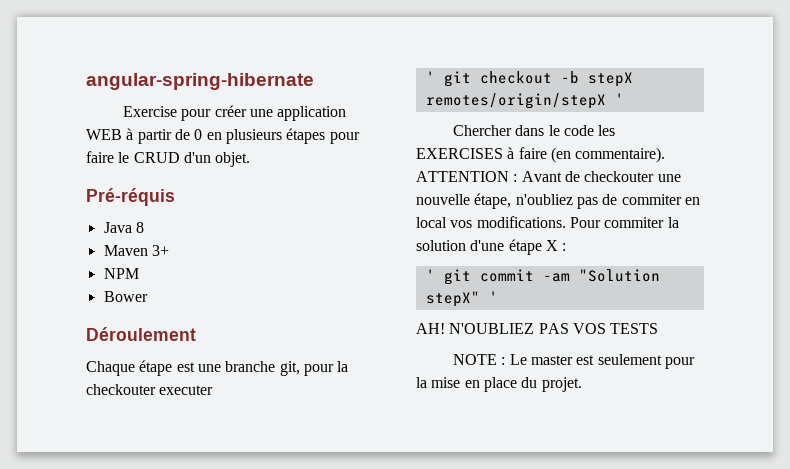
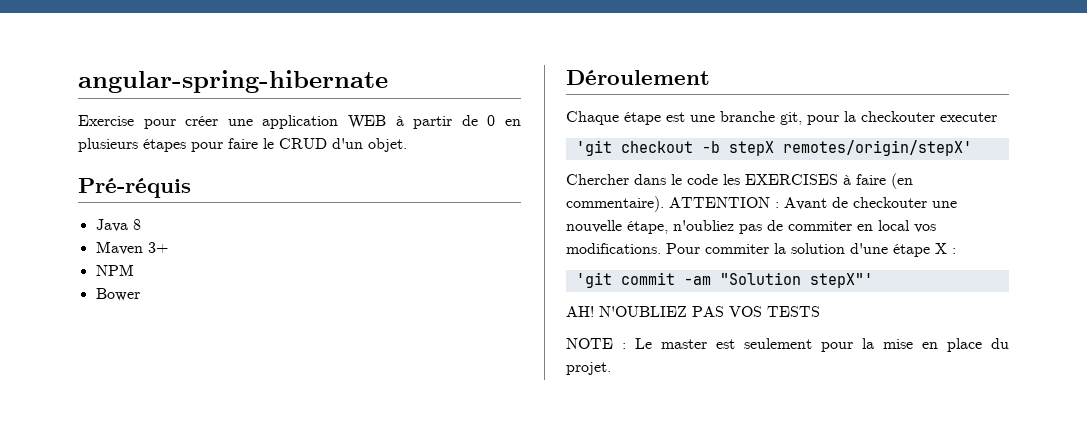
[425,71,471,87] ' git -> [575,140,612,156] 'git
[425,93,624,109] remotes/origin/stepX ' -> [782,140,972,156] remotes/origin/stepX'
[425,269,471,285] ' git -> [575,272,612,288] 'git
[425,291,498,307] stepX" ' -> [809,273,873,288] stepX"'

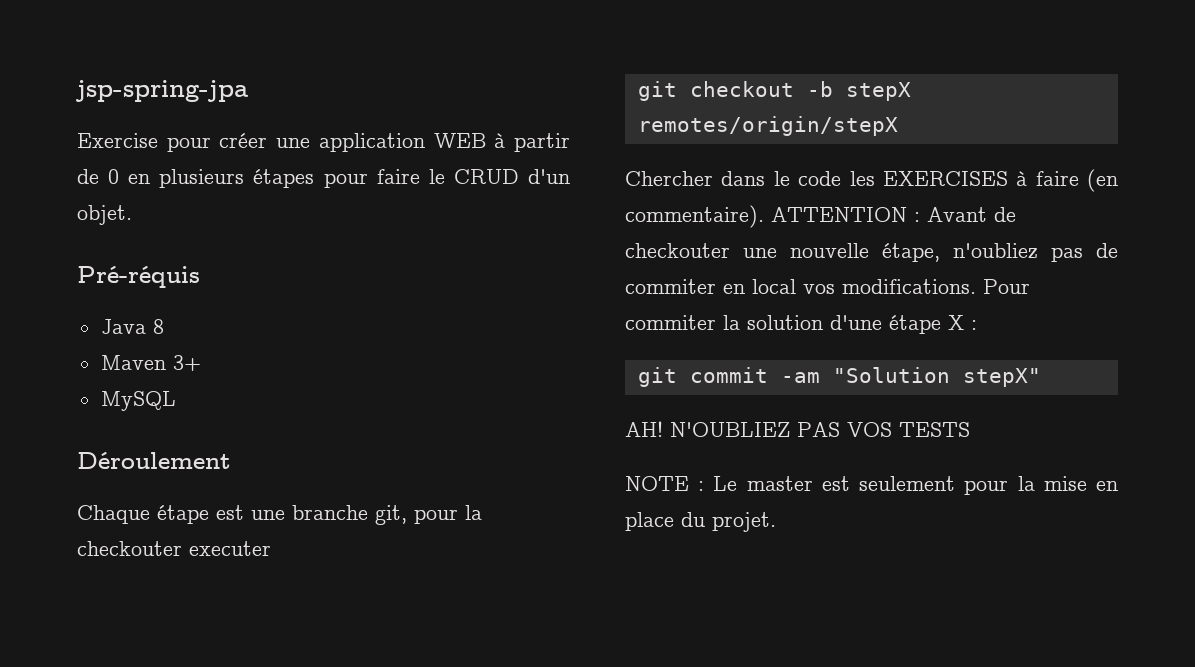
[78,70,388,93] angular-spring-hibernate -> [75,80,248,102] jsp-spring-jpa
[95,264,134,276] [95,288,140,301] NPM // Bower -> [100,391,176,411] MySQL
[575,140,612,156] 'git -> [637,81,677,101] git
[782,140,972,156] remotes/origin/stepX' -> [637,116,898,136] remotes/origin/stepX
[575,272,612,288] 'git -> [637,367,677,387] git
[809,273,873,288] stepX"' -> [962,368,1041,387] stepX"

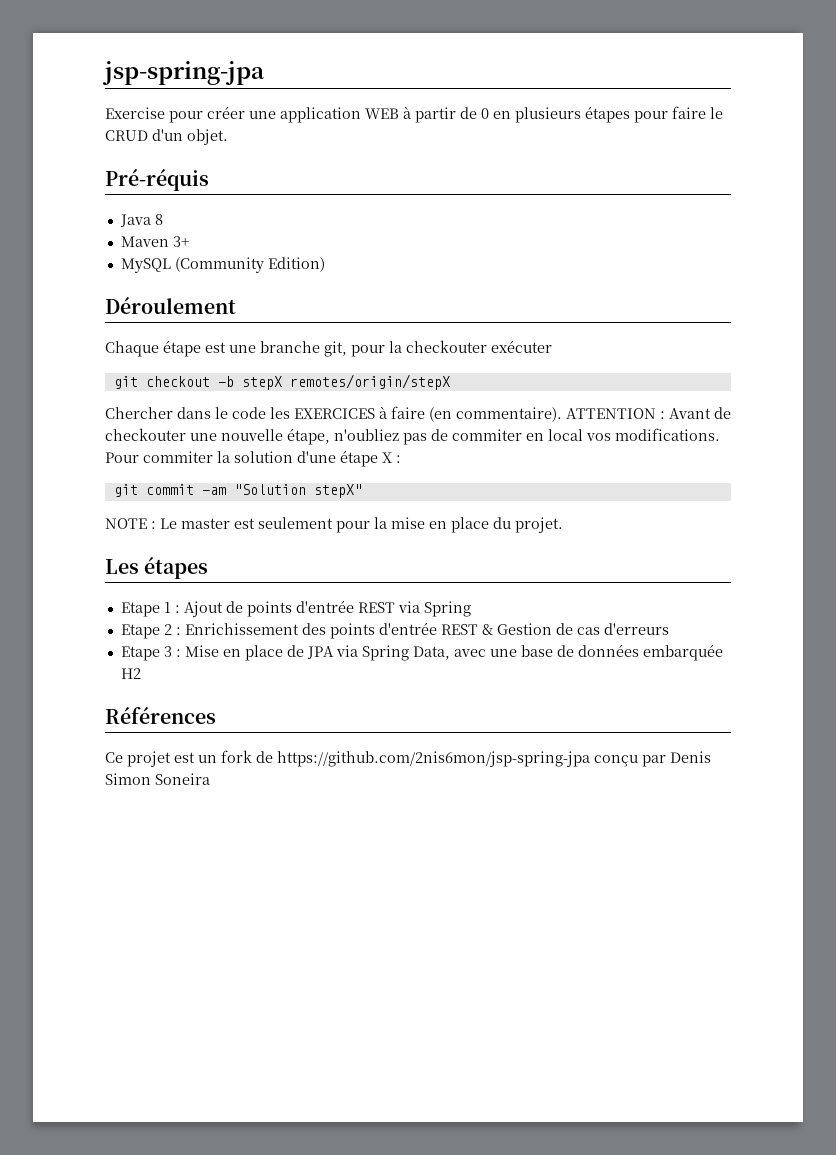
(176, 401) none -> [174,257,325,273] (Community Edition)
[189,541,271,556] executer -> [491,340,552,353] exécuter
[882,171,1008,186] EXERCISES -> [294,408,375,419] EXERCICES
[625,421,970,437] // AH! N'OUBLIEZ PAS VOS TESTS -> (362, 491) none
(776, 522) none -> [105,557,209,579] [120,600,471,617] [120,622,669,639] [120,644,723,661] [120,668,141,679] [105,707,216,724] [105,750,711,767] [105,773,210,785] // Les étapes // Etape 1 : Ajout de points d'entrée REST via Spring // Etape 2 : Enrichissement des points d'entrée REST & Gestion de cas d'erreurs // Etape 3 : Mise en place de JPA via Spring Data, avec une base de données embarquée H2 // Références // Ce projet est un fork de https://github.com/2nis6mon/jsp-spring-jpa conçu par Denis Simon Soneira

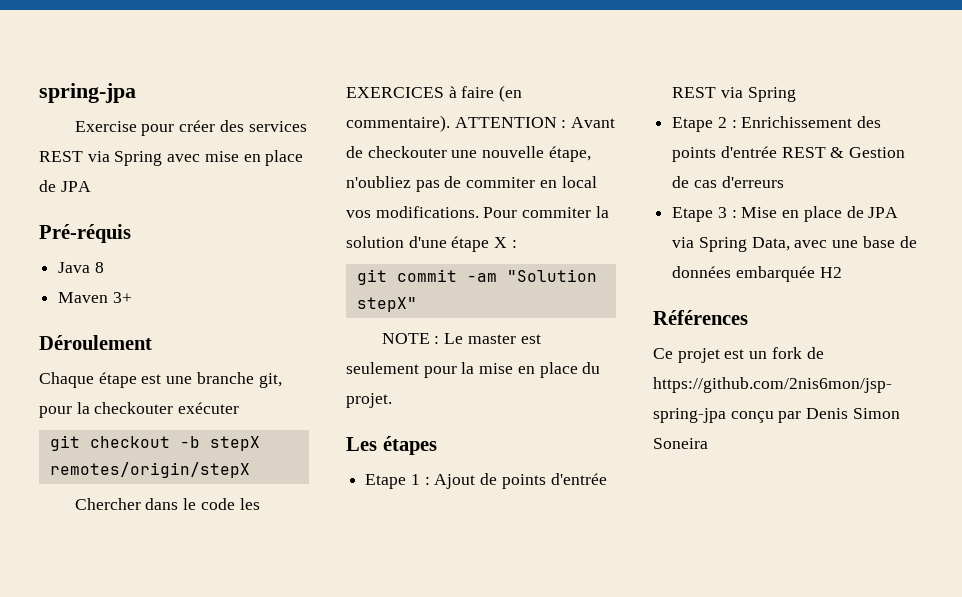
[102,61,265,85] jsp-spring-jpa -> [39,83,136,103] spring-jpa
[249,106,723,123] [105,129,228,145] une application WEB à partir de 0 en plusieurs étapes pour faire le CRUD d'un objet. -> [219,120,307,132] [39,150,304,166] [39,180,91,192] des services REST via Spring avec mise en place de JPA
[120,257,325,273] // MySQL (Community Edition) -> (132, 297) none

